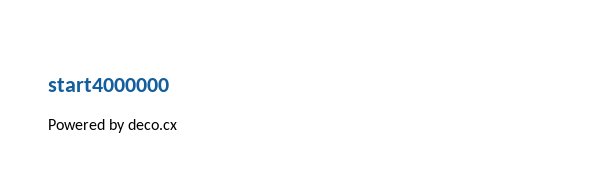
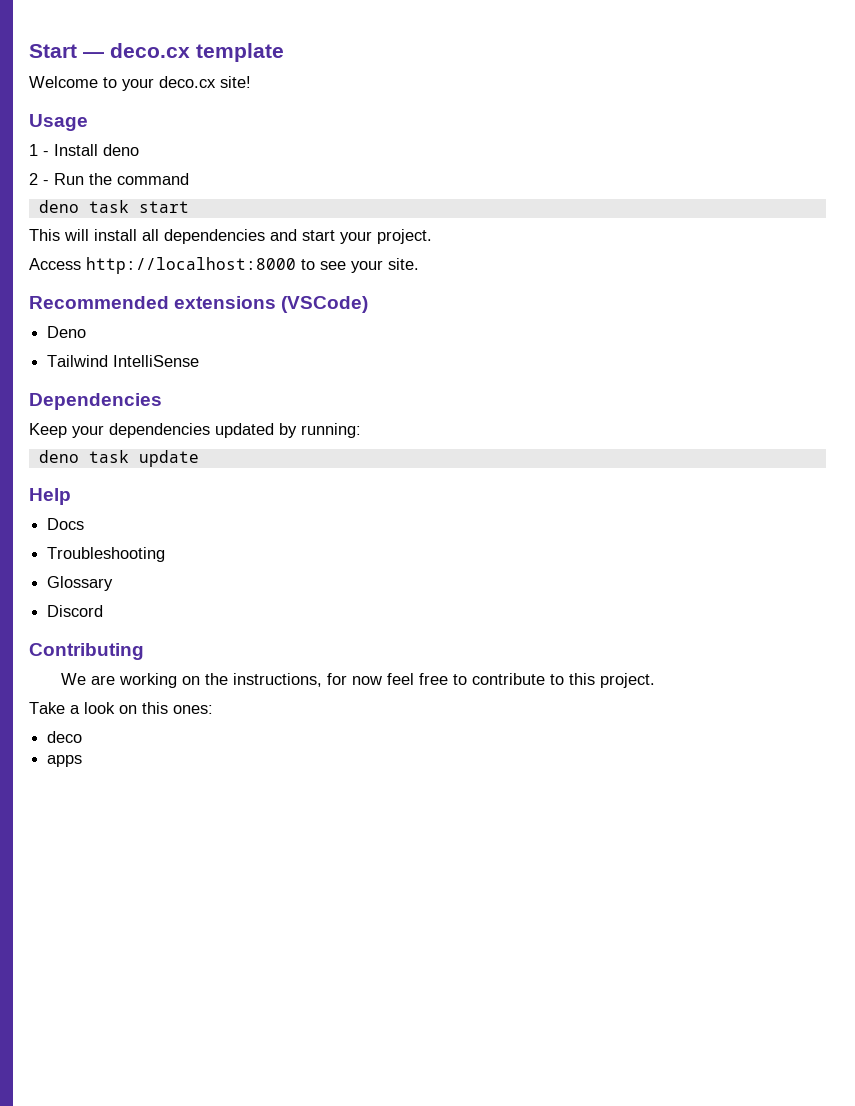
[48,78,169,92] [48,119,178,133] start4000000 // Powered by deco.cx -> [29,43,284,62] [29,76,251,91] [29,114,88,131] [29,144,139,156] [29,173,189,185] [38,200,189,213] [29,229,432,244] [29,257,419,274] [29,296,369,313] [47,326,87,338] [47,355,200,367] [29,393,162,410] [29,423,361,438] [38,450,199,467] [29,488,71,505] [47,518,85,530] [47,547,166,562] [47,576,114,591] [47,605,104,617] [29,643,144,660] [60,673,655,688] [29,702,213,714] [47,731,83,743] [47,755,83,767] Start — deco.cx template // Welcome to your deco.cx site! // Usage // 1 - Install deno // 2 - Run the command // deno task start // This will install all dependencies and start your project. // Access http://localhost:8000 to see your site. // Recommended extensions (VSCode) // Deno // Tailwind IntelliSense // Dependencies // Keep your dependencies updated by running: // deno task update // Help // Docs // Troubleshooting // Glossary // Discord // Contributing // We are working on the instructions, for now feel free to contribute to this project. // Take a look on this ones: // deco // apps

